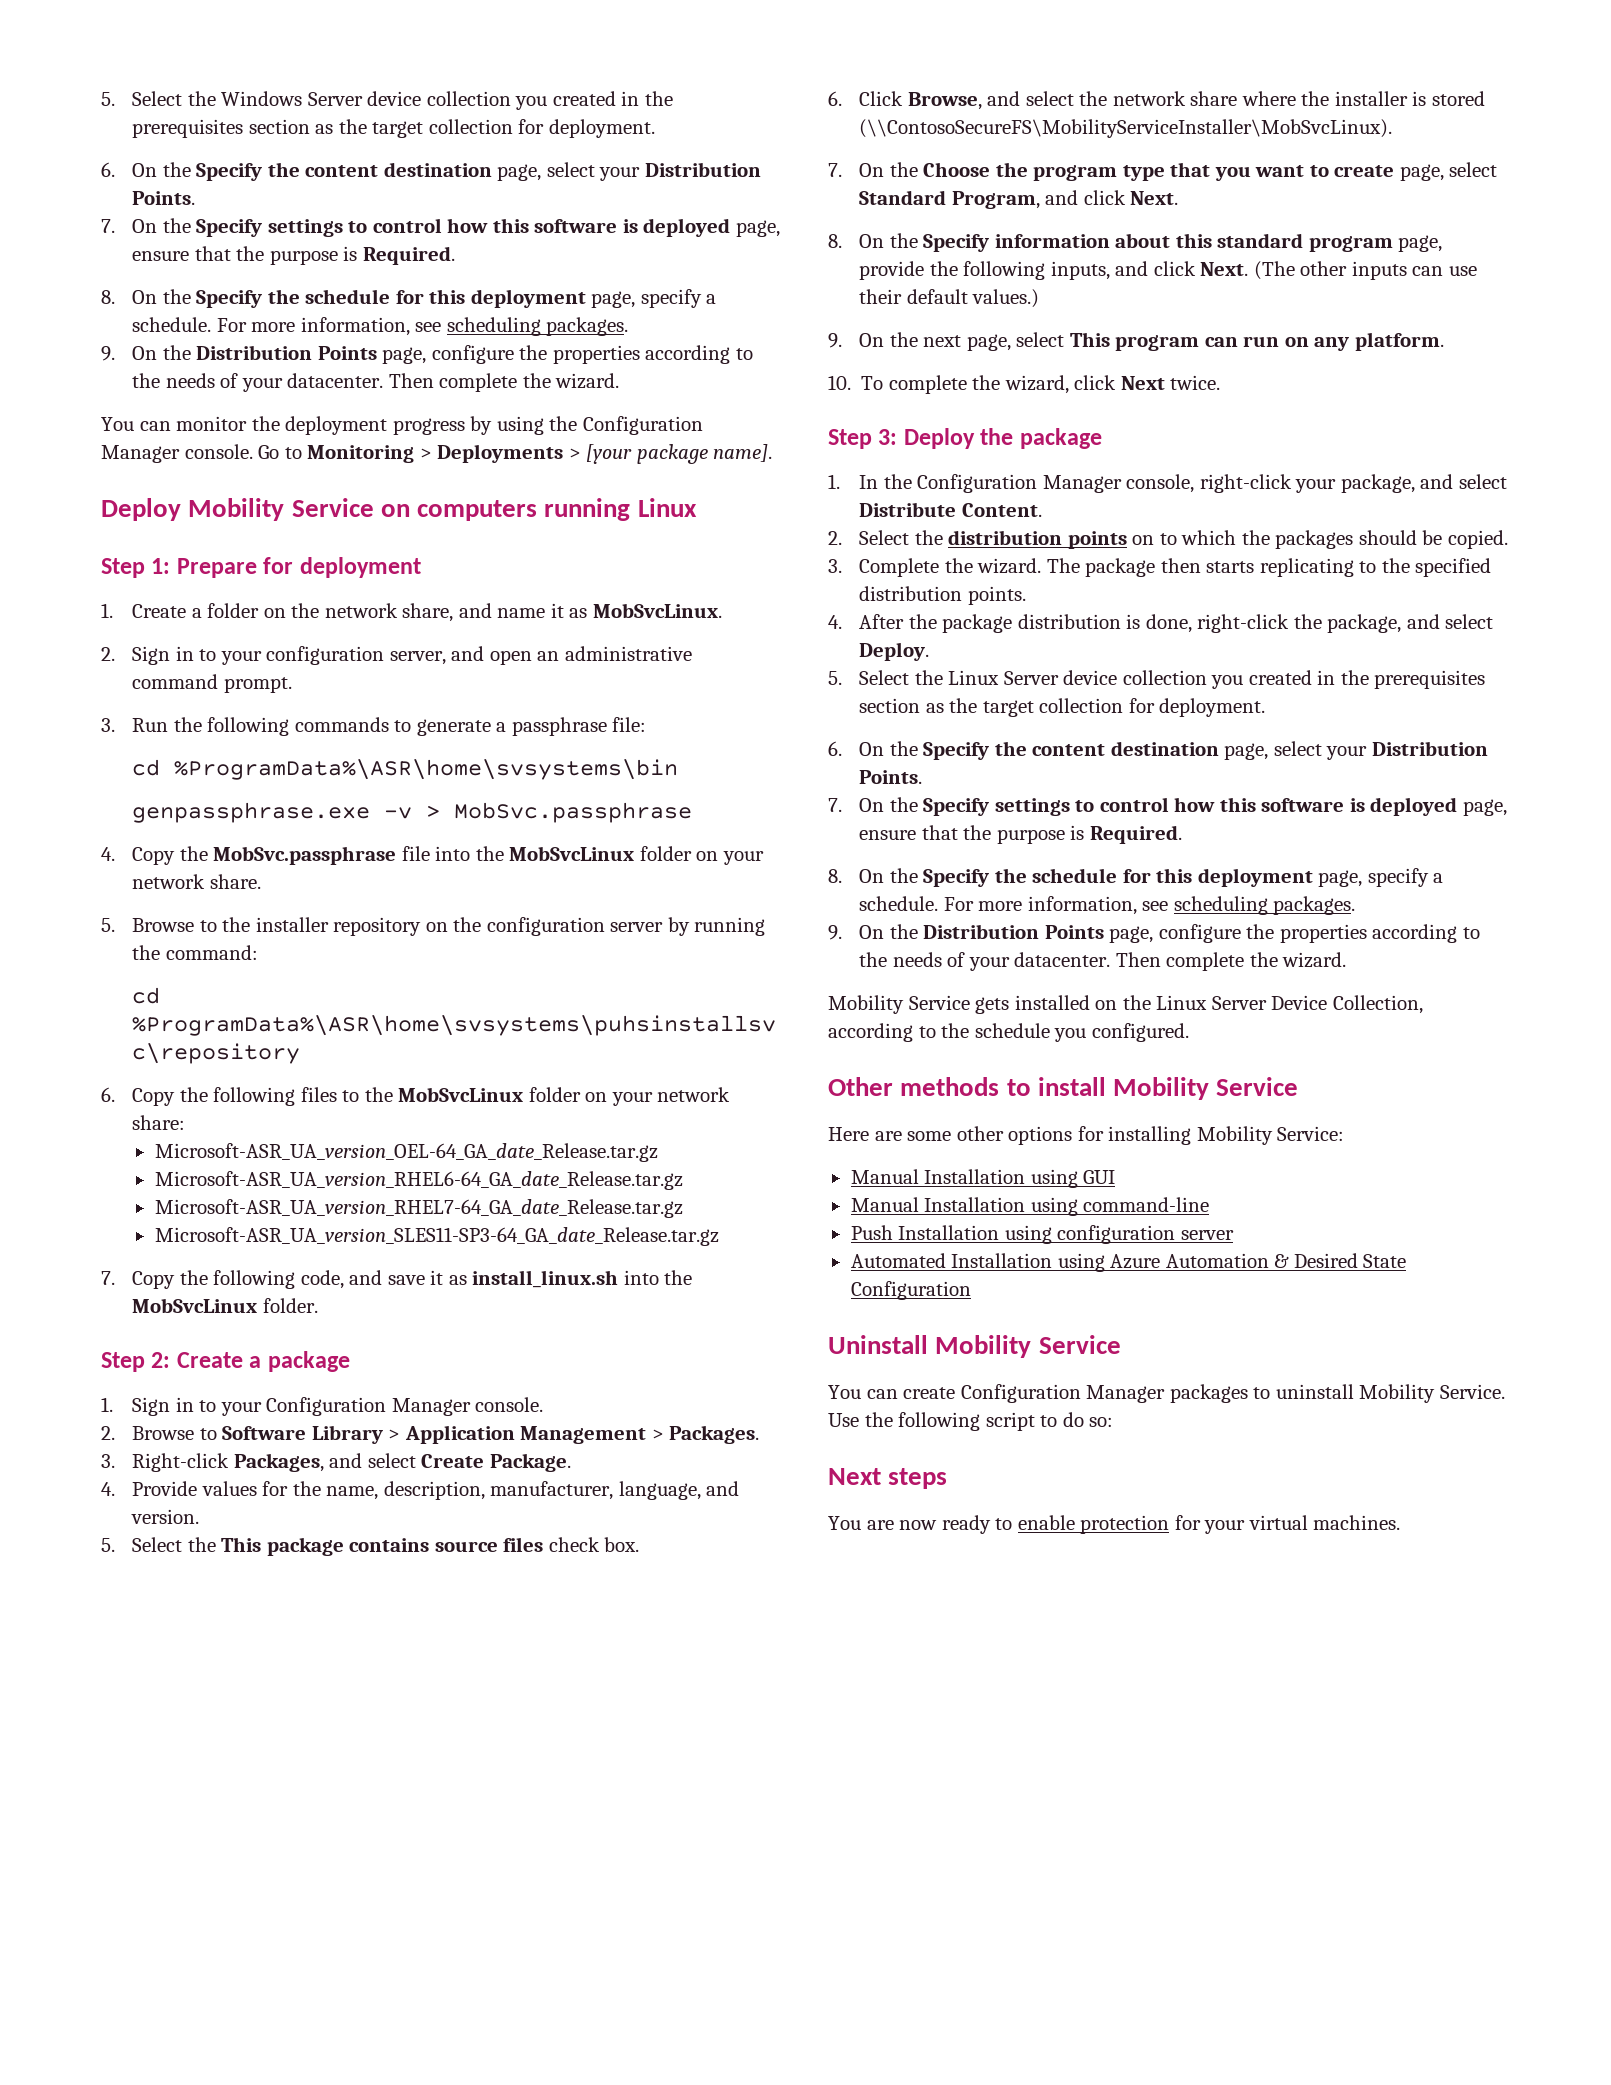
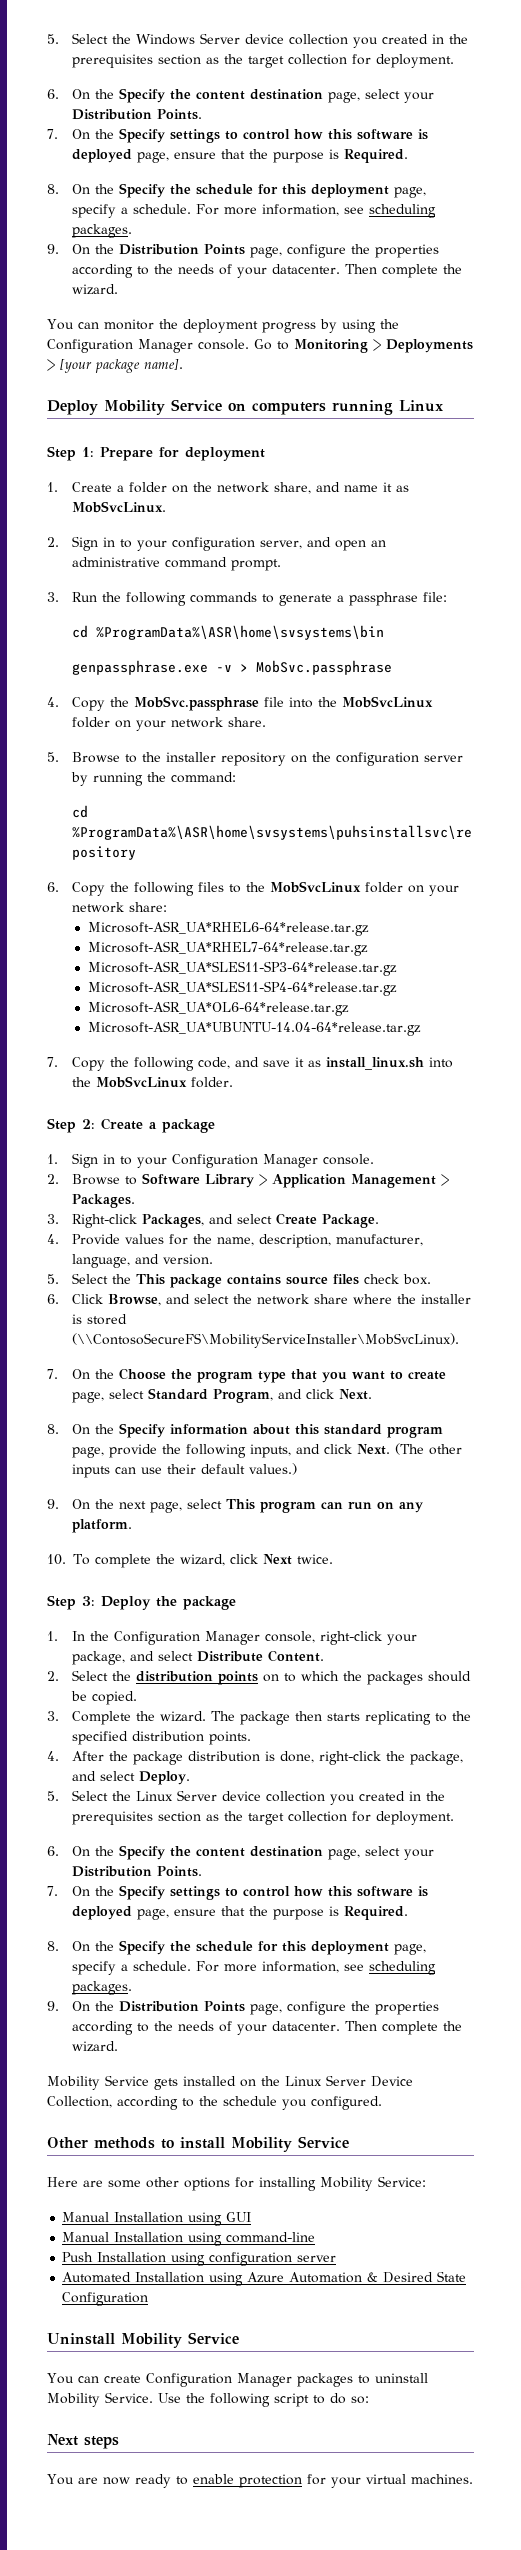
[154,1143,658,1162] [154,1171,683,1190] [154,1199,683,1218] [154,1227,719,1246] Microsoft-ASR_UA_version_OEL-64_GA_date_Release.tar.gz // Microsoft-ASR_UA_version_RHEL6-64_GA_date_Release.tar.gz // Microsoft-ASR_UA_version_RHEL7-64_GA_date_Release.tar.gz // Microsoft-ASR_UA_version_SLES11-SP3-64_GA_date_Release.tar.gz -> [87,921,369,936] [87,941,368,956] [87,961,397,976] [87,981,397,996] [87,1001,349,1016] [87,1021,421,1036] Microsoft-ASR_UA*RHEL6-64*release.tar.gz // Microsoft-ASR_UA*RHEL7-64*release.tar.gz // Microsoft-ASR_UA*SLES11-SP3-64*release.tar.gz // Microsoft-ASR_UA*SLES11-SP4-64*release.tar.gz // Microsoft-ASR_UA*OL6-64*release.tar.gz // Microsoft-ASR_UA*UBUNTU-14.04-64*release.tar.gz

